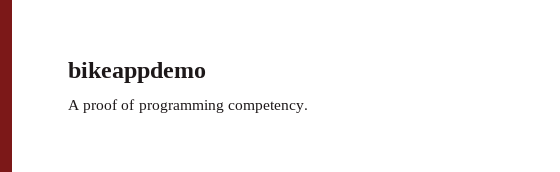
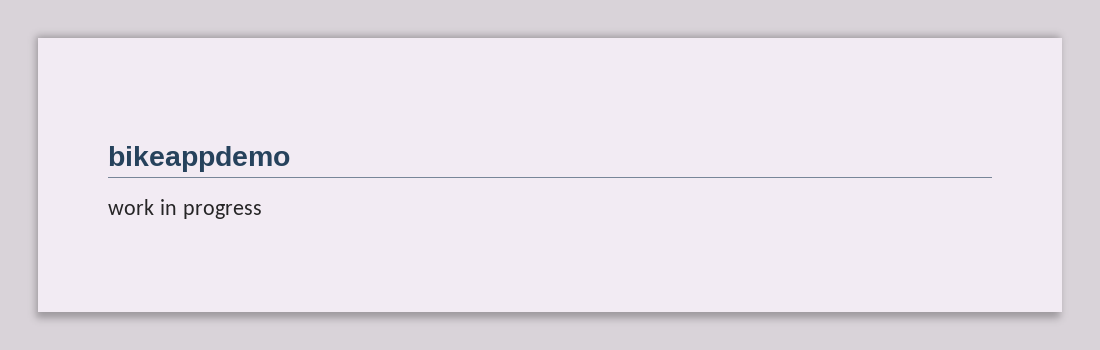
[68,99,308,113] A proof of programming competency. -> [108,199,262,219] work in progress

